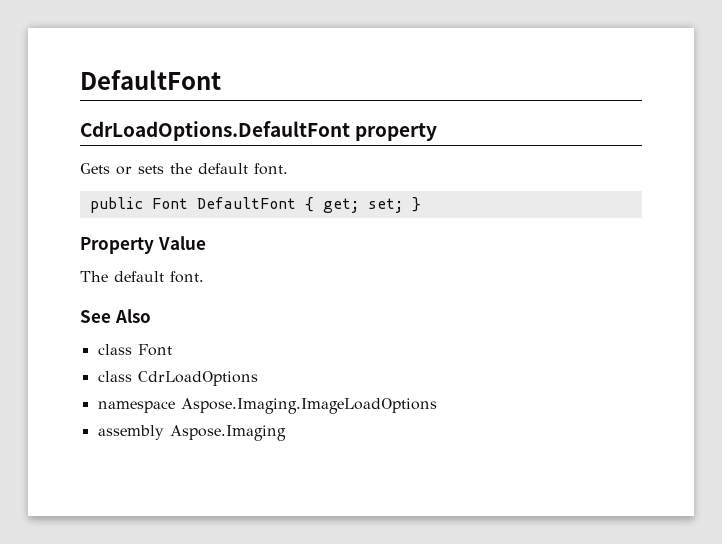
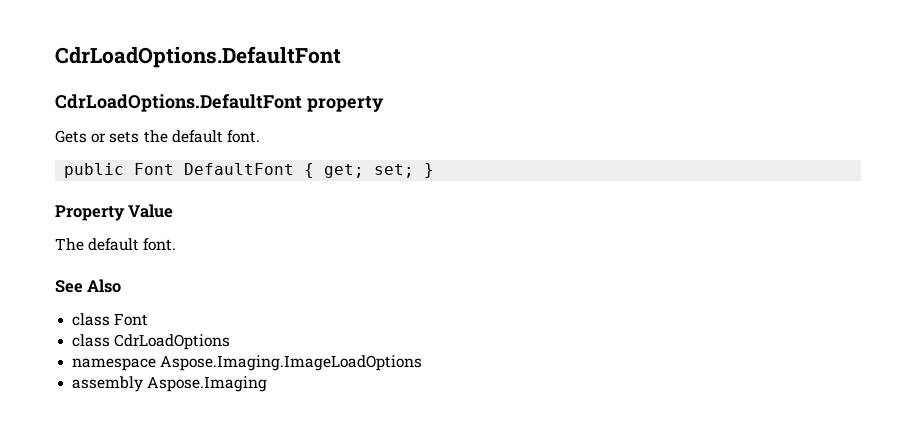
[80,70,221,90] DefaultFont -> [55,46,341,68] CdrLoadOptions.DefaultFont

